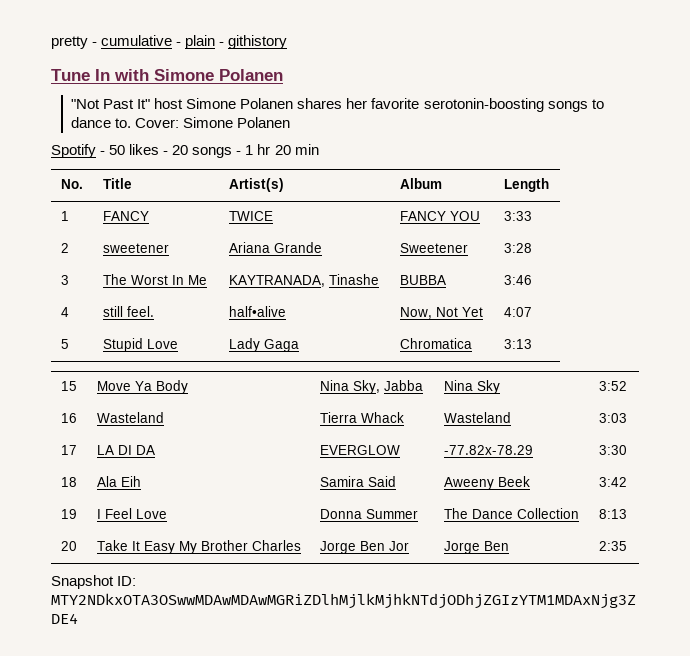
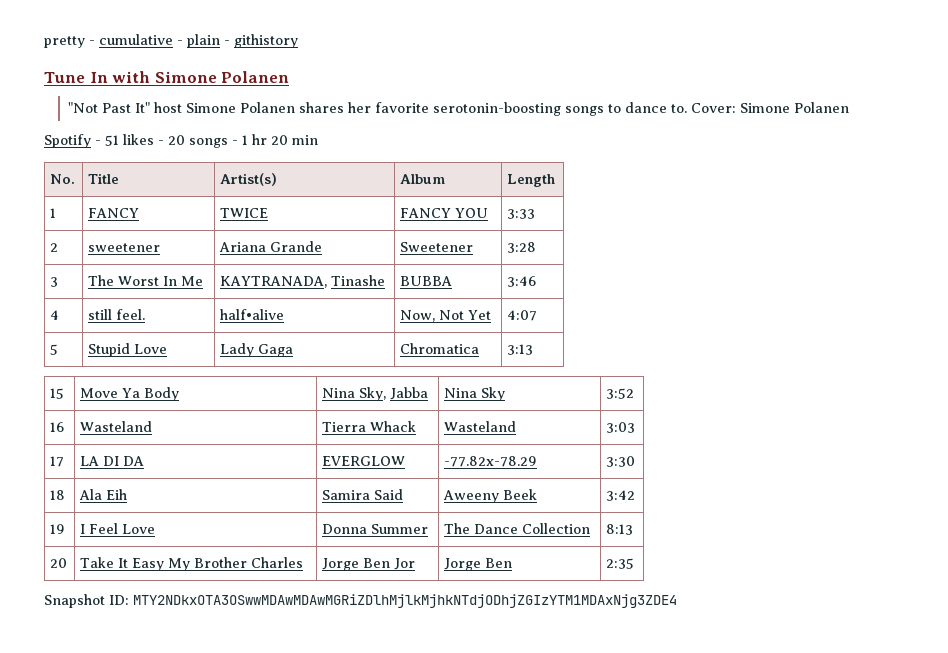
[109,145,126,155] 50 -> [105,135,119,146] 51

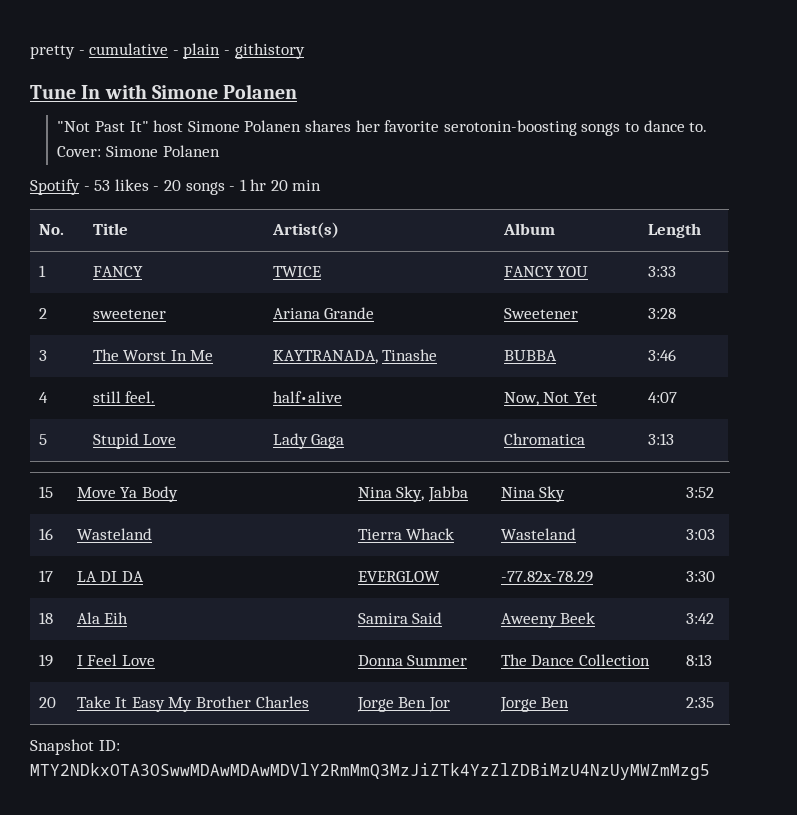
[105,135,119,146] 51 -> [94,180,111,191] 53
[133,594,677,608] MTY2NDkxOTA3OSwwMDAwMDAwMGRiZDlhMjlkMjhkNTdjODhjZGIzYTM1MDAxNjg3ZDE4 -> [30,763,710,780] MTY2NDkxOTA3OSwwMDAwMDAwMDVlY2RmMmQ3MzJiZTk4YzZlZDBiMzU4NzUyMWZmMzg5

